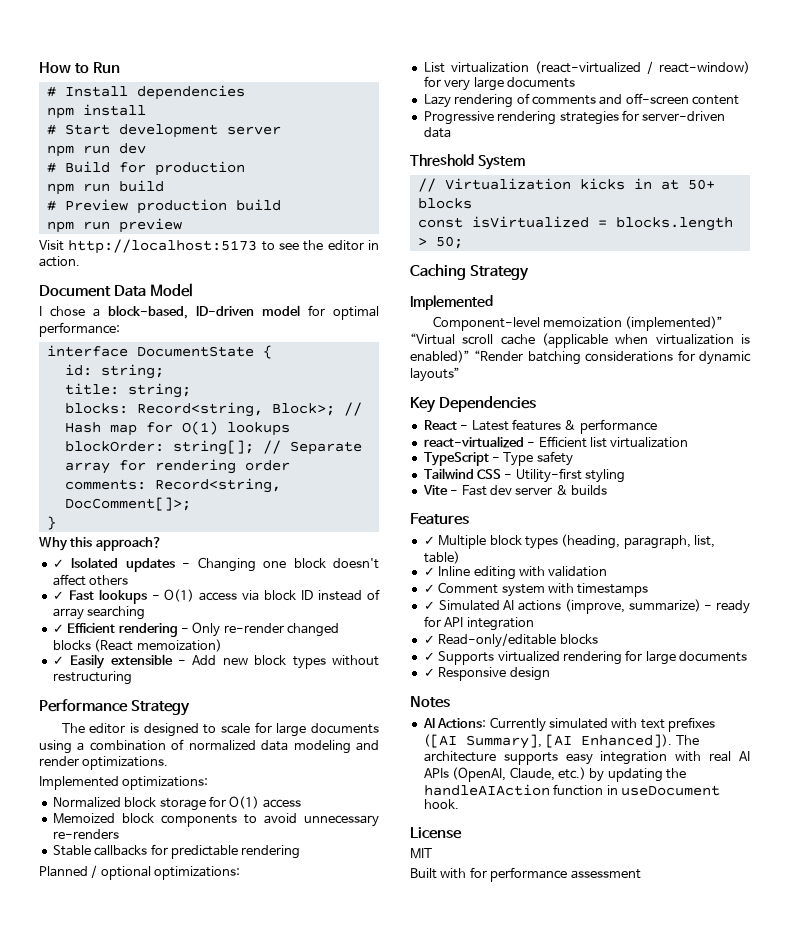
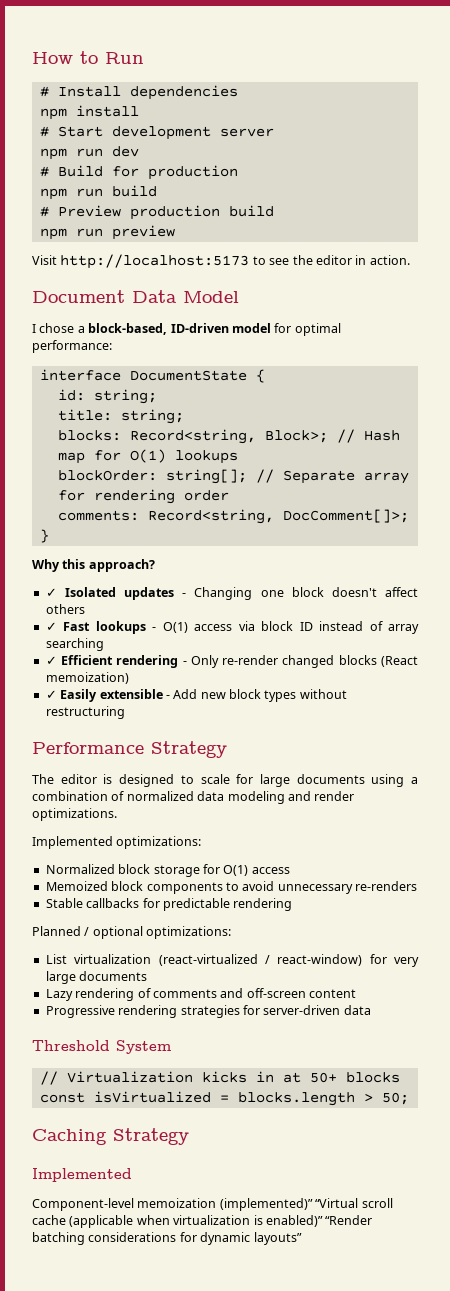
[410,396,536,413] [423,419,657,434] [423,436,689,448] [423,451,573,466] [423,468,626,483] [422,485,607,496] [410,513,469,525] [423,534,715,549] [423,551,460,564] [423,566,608,580] [423,582,649,597] [423,599,750,614] [423,616,534,631] [423,633,598,648] [423,650,747,665] [423,667,550,681] [410,696,450,708] [422,717,715,732] [423,734,699,749] [423,751,750,765] [423,767,686,782] [423,784,720,796] [423,799,459,809] [410,827,462,839] [410,848,432,859] [410,867,641,882] // Key Dependencies // React - Latest features & performance // react-virtualized - Efficient list virtualization // TypeScript - Type safety // Tailwind CSS - Utility-first styling // Vite - Fast dev server & builds // Features // ✓ Multiple block types (heading, paragraph, list, table) // ✓ Inline editing with validation // ✓ Comment system with timestamps // ✓ Simulated AI actions (improve, summarize) - ready for API integration // ✓ Read-only/editable blocks // ✓ Supports virtualized rendering for large documents // ✓ Responsive design // Notes // AI Actions: Currently simulated with text prefixes ([AI Summary], [AI Enhanced]). The architecture supports easy integration with real AI APIs (OpenAI, Claude, etc.) by updating the handleAIAction function in useDocument hook. // License // MIT // Built with for performance assessment -> (302, 1238) none

